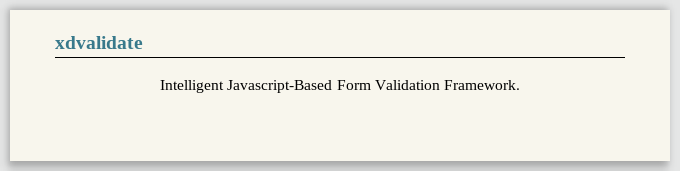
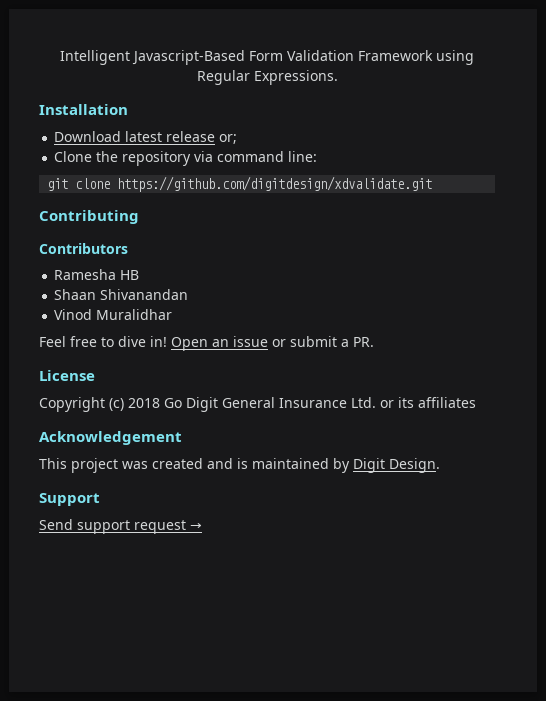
[55,36,143,49] xdvalidate // -> (60, 57) none
[443,80,520,90] Framework. -> [358,50,474,65] [196,70,338,85] [39,104,128,115] [54,131,238,144] [54,151,318,166] [47,176,433,192] [39,210,139,224] [39,243,128,254] [54,269,140,280] [54,289,189,300] [54,309,173,320] [39,336,374,351] [39,370,95,381] [39,397,476,412] [39,431,182,445] [39,458,440,473] [39,493,100,506] [39,519,202,534] Framework using Regular Expressions. // Installation // Download latest release or; // Clone the repository via command line: // git clone https://github.com/digitdesign/xdvalidate.git // Contributing // Contributors // Ramesha HB // Shaan Shivanandan // Vinod Muralidhar // Feel free to dive in! Open an issue or submit a PR. // License // Copyright (c) 2018 Go Digit General Insurance Ltd. or its affiliates // Acknowledgement // This project was created and is maintained by Digit Design. // Support // Send support request →

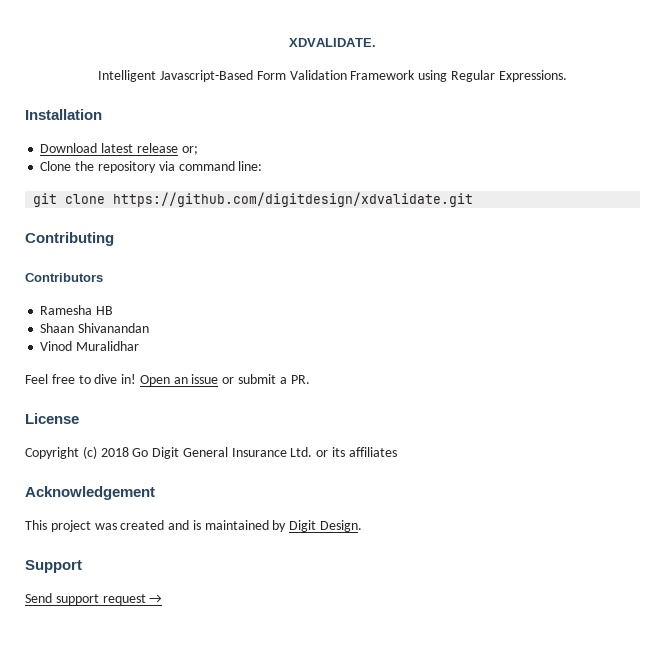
(60, 57) none -> [289,38,376,47] XDVALIDATE. //

